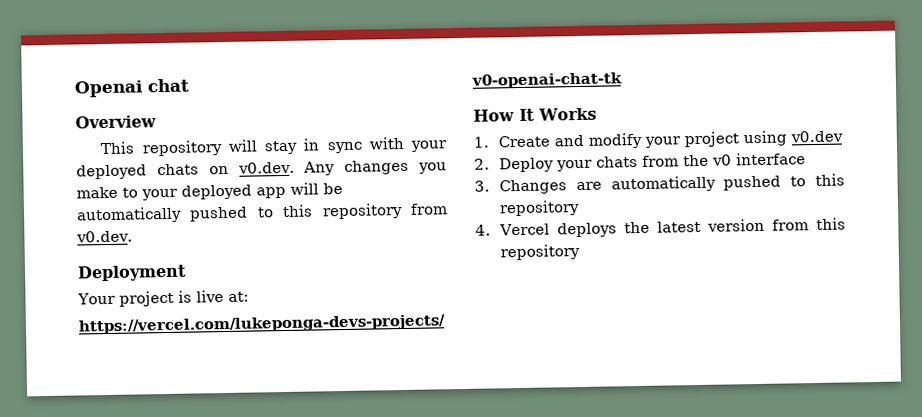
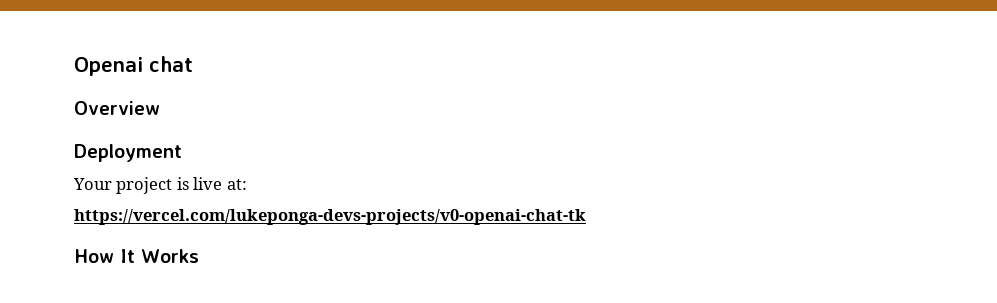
[100,136,448,157] [76,159,447,180] [76,182,343,201] [76,202,448,224] [76,230,133,243] // This repository will stay in sync with your deployed chats on v0.dev. Any changes you make to your deployed app will be automatically pushed to this repository from v0.dev. -> (160, 108) none
[473,130,844,149] [474,152,807,173] [474,173,845,195] [499,199,581,217] [475,217,846,238] [500,243,581,261] // 1. Create and modify your project using v0.dev // 2. Deploy your chats from the v0 interface // 3. Changes are automatically pushed to this repository // 4. Vercel deploys the latest version from this repository -> (199, 256) none

